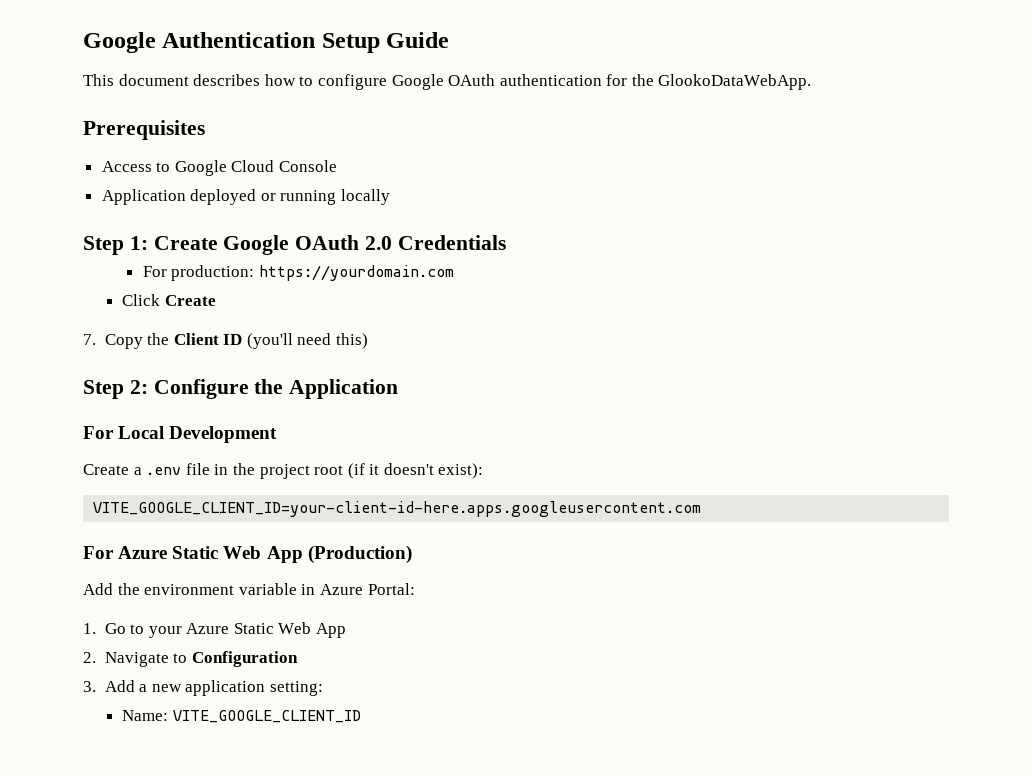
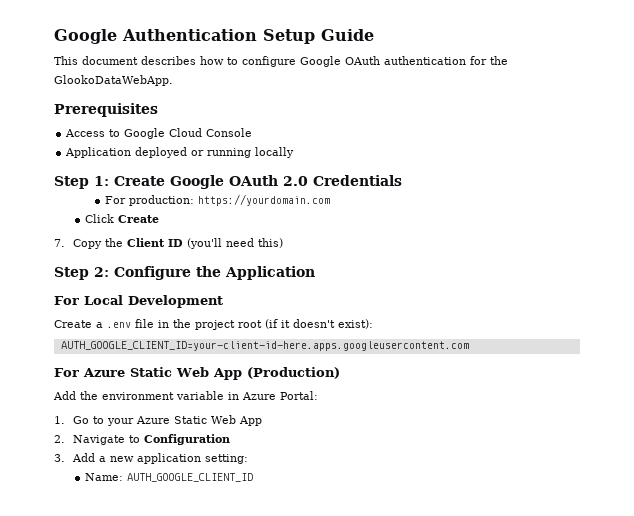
[93,501,702,517] VITE_GOOGLE_CLIENT_ID=your-client-id-here.apps.googleusercontent.com -> [60,341,469,351] AUTH_GOOGLE_CLIENT_ID=your-client-id-here.apps.googleusercontent.com
[172,710,361,723] VITE_GOOGLE_CLIENT_ID -> [127,473,254,482] AUTH_GOOGLE_CLIENT_ID

